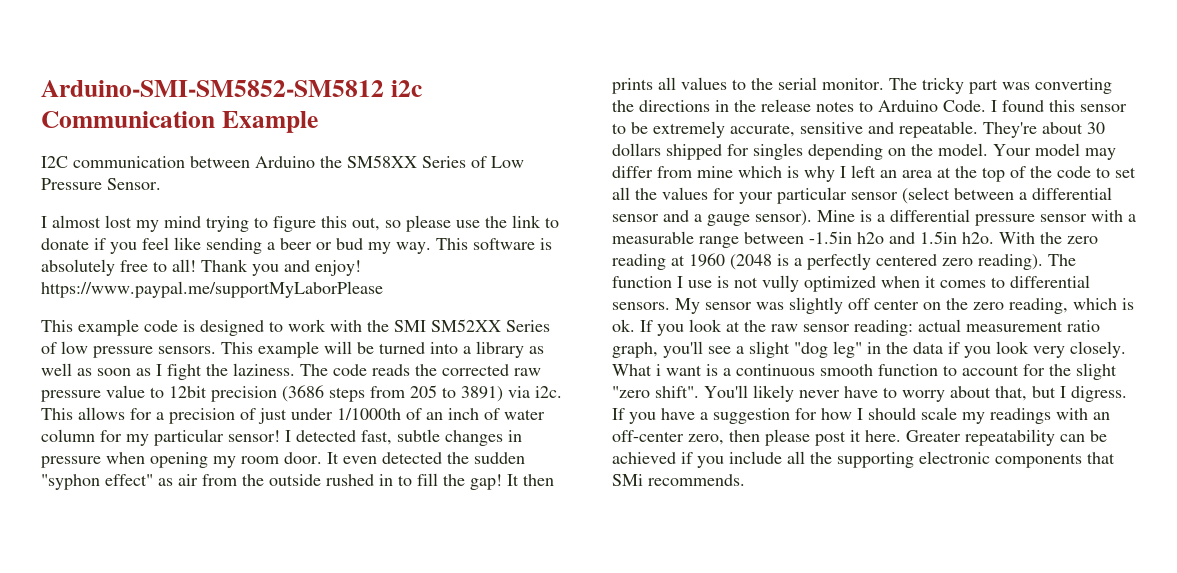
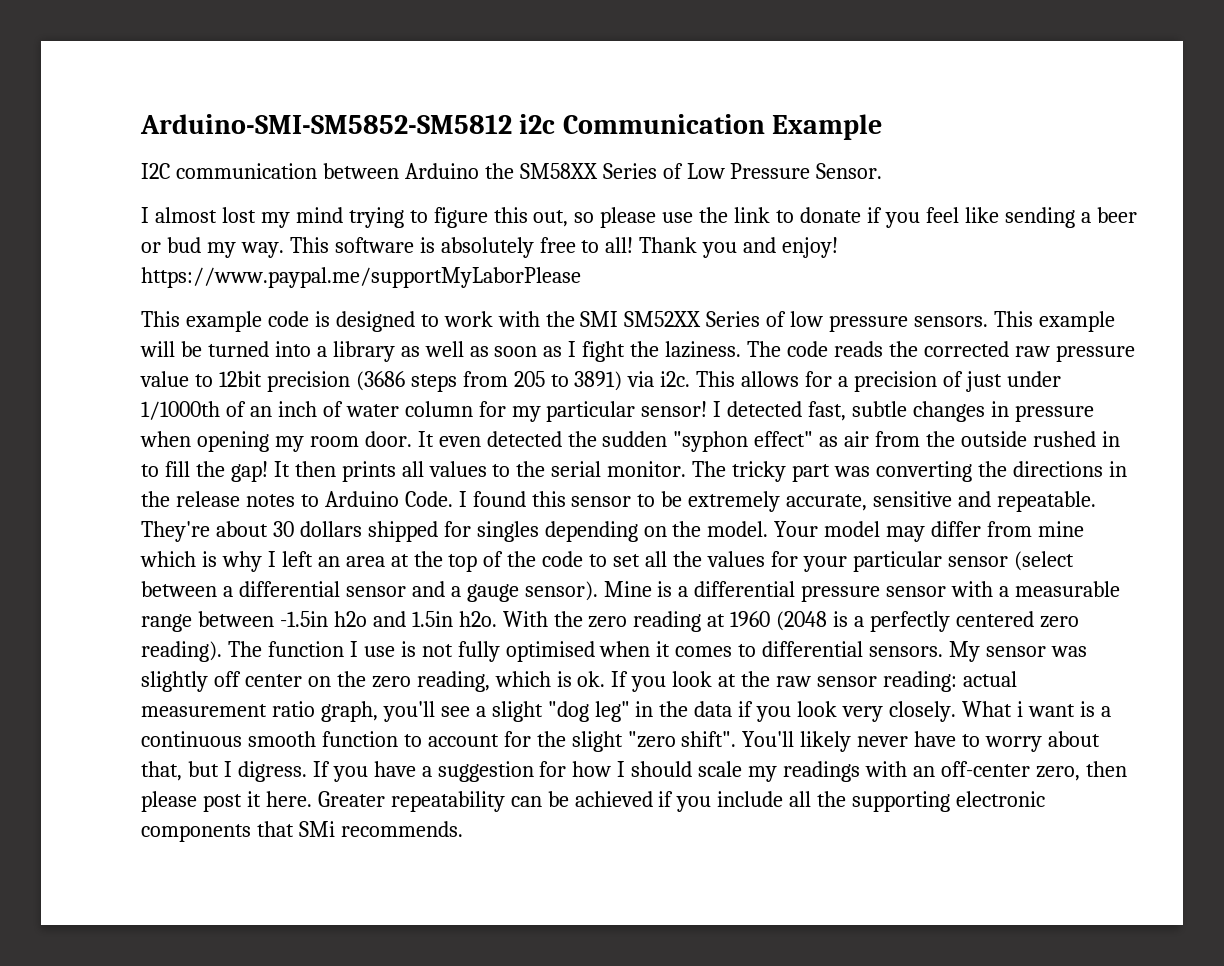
[762,275,876,292] vully optimized -> [457,641,595,662] fully optimised

